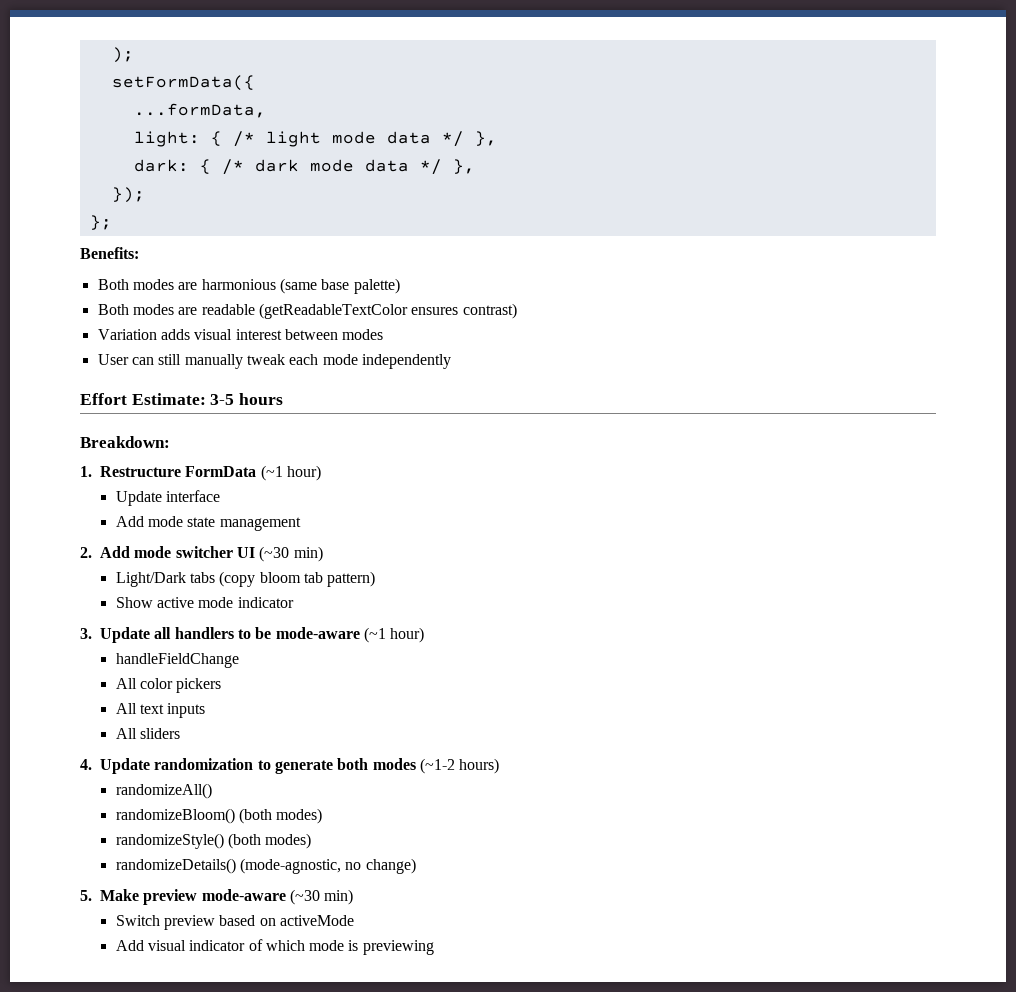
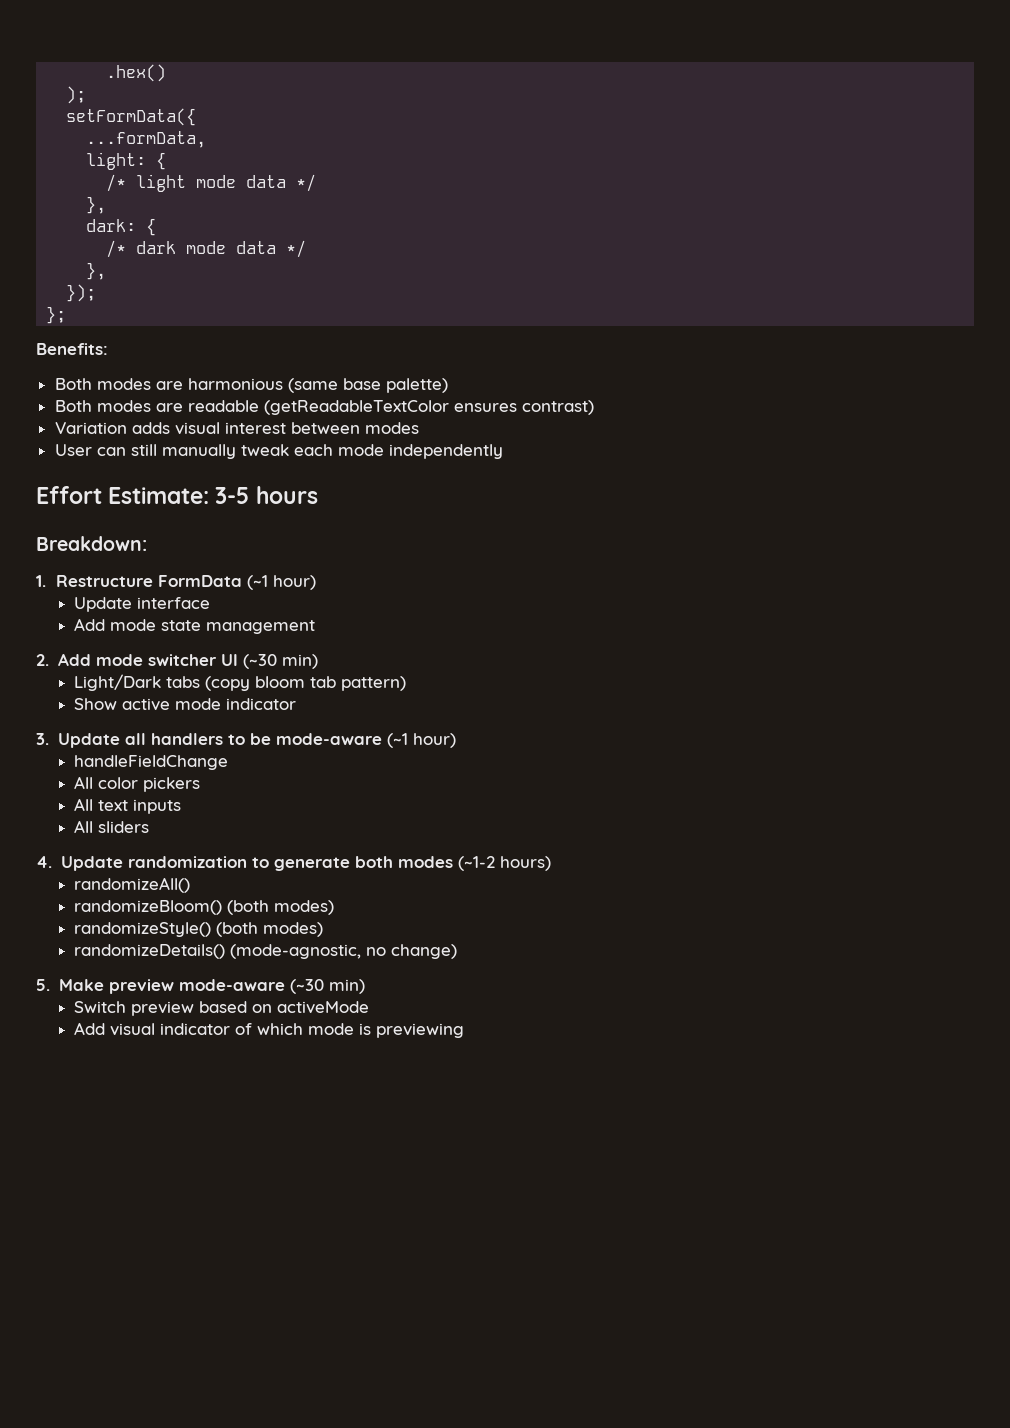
(111, 55) none -> [106,64,167,82] .hex() //
(222, 138) none -> (167, 161) //
(464, 139) none -> (317, 183) //
(211, 166) none -> (157, 227) //
(442, 167) none -> (307, 249) //

